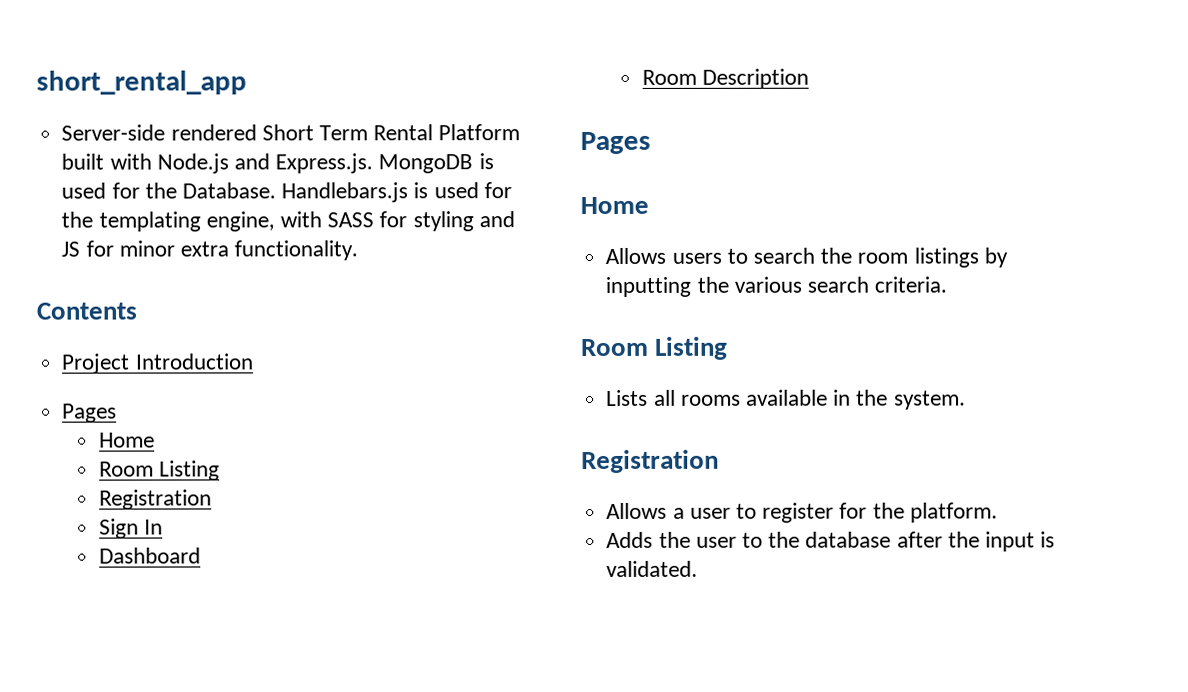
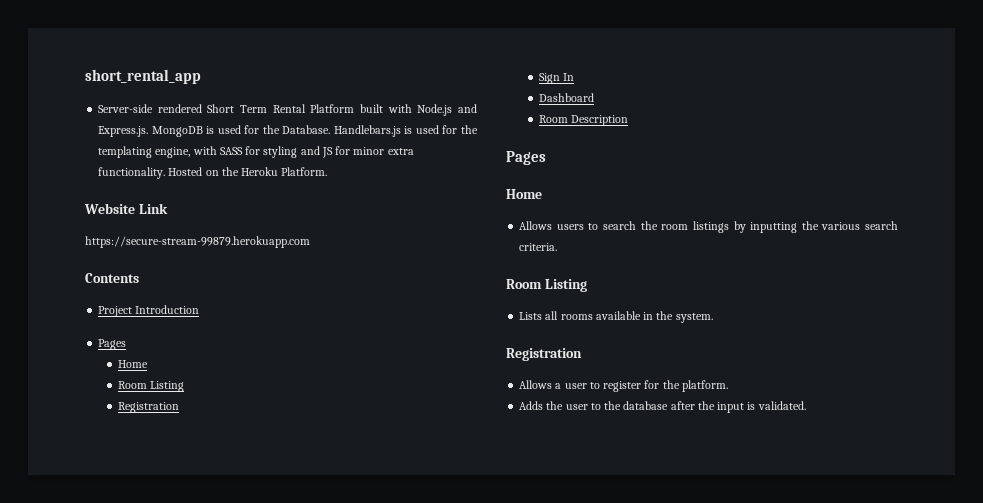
(359, 250) none -> [168,167,328,176] [84,203,168,214] [85,236,310,248] Hosted on the Heroku Platform. // Website Link // https://secure-stream-99879.herokuapp.com

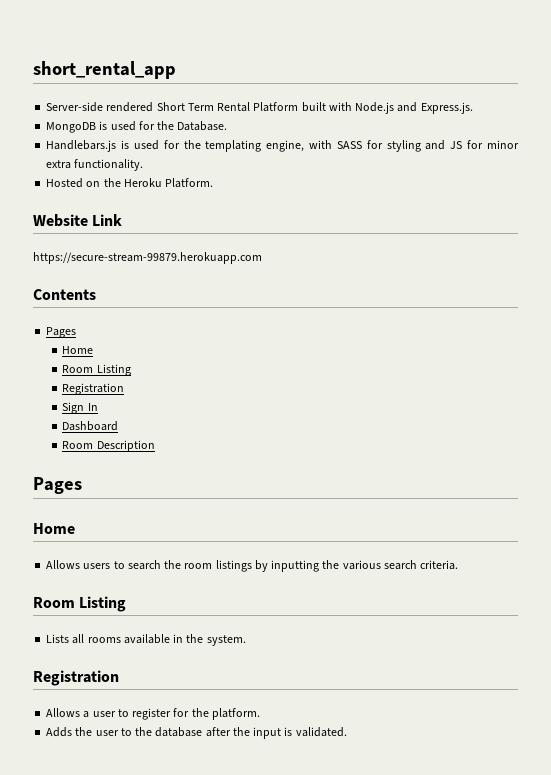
(149, 131) none -> (473, 108) //
(331, 129) none -> (228, 126) //
(166, 173) none -> (144, 165) //
[98,305,200,317] // Project Introduction -> (96, 294) none

